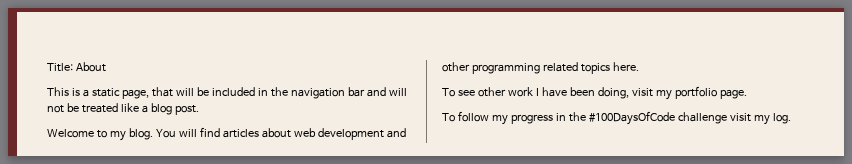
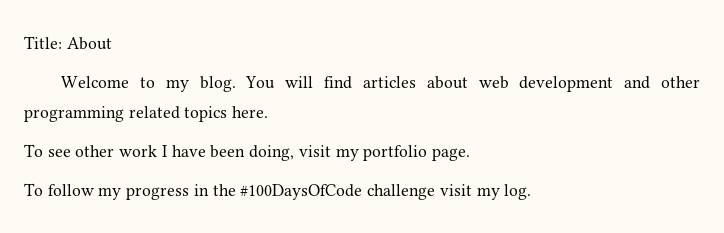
[47,87,407,99] [47,103,199,115] // This is a static page, that will be included in the navigation bar and will not be treated like a blog post. -> (112, 43) none

